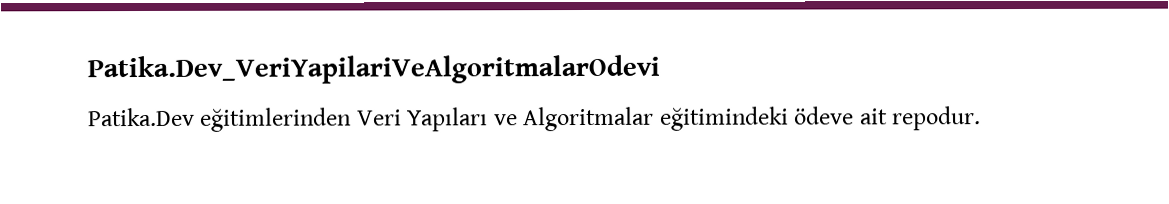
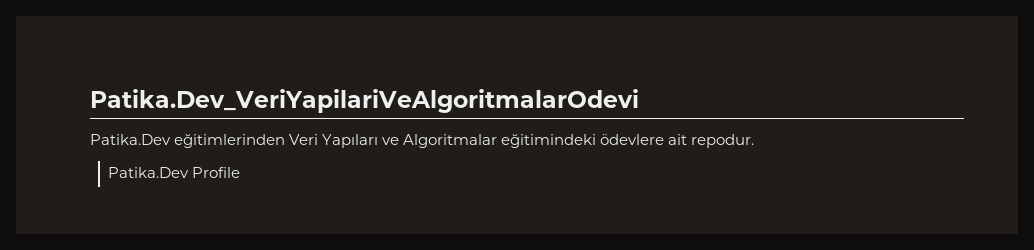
[794,106,855,125] ödeve -> [600,134,665,145] ödevlere
(982, 118) none -> [108,167,241,178] // Patika.Dev Profile

